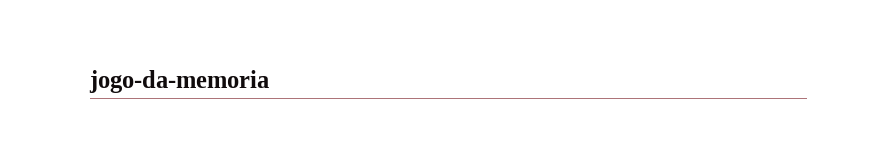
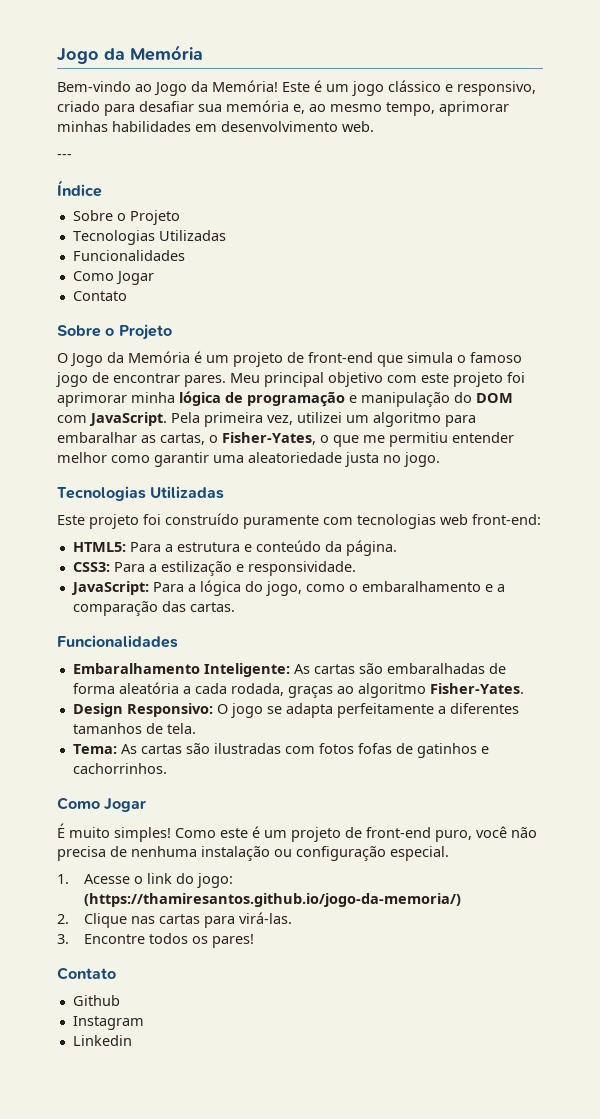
[89,70,269,93] jogo-da-memoria -> [57,45,203,64] [57,80,536,96] [57,100,509,116] [57,121,374,132] [57,154,72,159] [57,180,102,197] [72,210,180,225] [72,230,226,245] [72,250,185,261] [72,271,154,285] [72,291,127,301] [57,324,172,340] [57,351,522,367] [56,372,525,387] [57,391,513,407] [57,412,476,427] [57,432,514,447] [57,452,440,467] [57,486,225,501] [57,513,541,529] [72,540,397,556] [72,561,356,576] [70,580,505,596] [72,601,235,616] [57,635,178,648] [72,663,506,677] [72,682,524,698] [72,703,519,718] [72,723,196,734] [72,743,489,758] [72,763,167,774] [57,797,147,812] [57,823,537,842] [57,846,449,861] [57,873,233,888] [83,893,461,907] [57,912,292,928] [57,933,254,948] [57,967,116,980] [72,995,120,1006] [72,1016,144,1030] [72,1035,132,1046] Jogo da Memória // Bem-vindo ao Jogo da Memória! Este é um jogo clássico e responsivo, criado para desafiar sua memória e, ao mesmo tempo, aprimorar minhas habilidades em desenvolvimento web. // --- // Índice // Sobre o Projeto // Tecnologias Utilizadas // Funcionalidades // Como Jogar // Contato // Sobre o Projeto // O Jogo da Memória é um projeto de front-end que simula o famoso jogo de encontrar pares. Meu principal objetivo com este projeto foi aprimorar minha lógica de programação e manipulação do DOM com JavaScript. Pela primeira vez, utilizei um algoritmo para embaralhar as cartas, o Fisher-Yates, o que me permitiu entender melhor como garantir uma aleatoriedade justa no jogo. // Tecnologias Utilizadas // Este projeto foi construído puramente com tecnologias web front-end: // HTML5: Para a estrutura e conteúdo da página. // CSS3: Para a estilização e responsividade. // JavaScript: Para a lógica do jogo, como o embaralhamento e a comparação das cartas. // Funcionalidades // Embaralhamento Inteligente: As cartas são embaralhadas de forma aleatória a cada rodada, graças ao algoritmo Fisher-Yates. // Design Responsivo: O jogo se adapta perfeitamente a diferentes tamanhos de tela. // Tema: As cartas são ilustradas com fotos fofas de gatinhos e cachorrinhos. // Como Jogar // É muito simples! Como este é um projeto de front-end puro, você não precisa de nenhuma instalação ou configuração especial. // 1. Acesse o link do jogo: (https://thamiresantos.github.io/jogo-da-memoria/) // 2. Clique nas cartas para virá-las. // 3. Encontre todos os pares! // Contato // Github // Instagram // Linkedin

